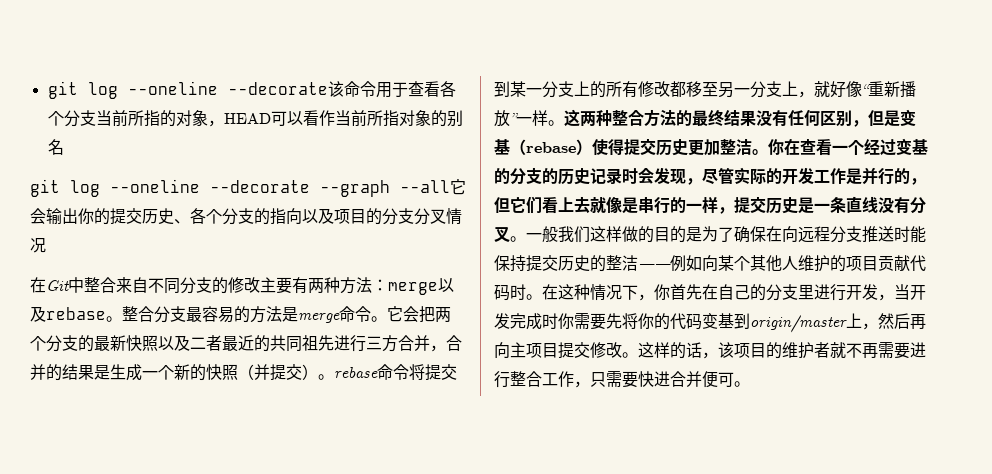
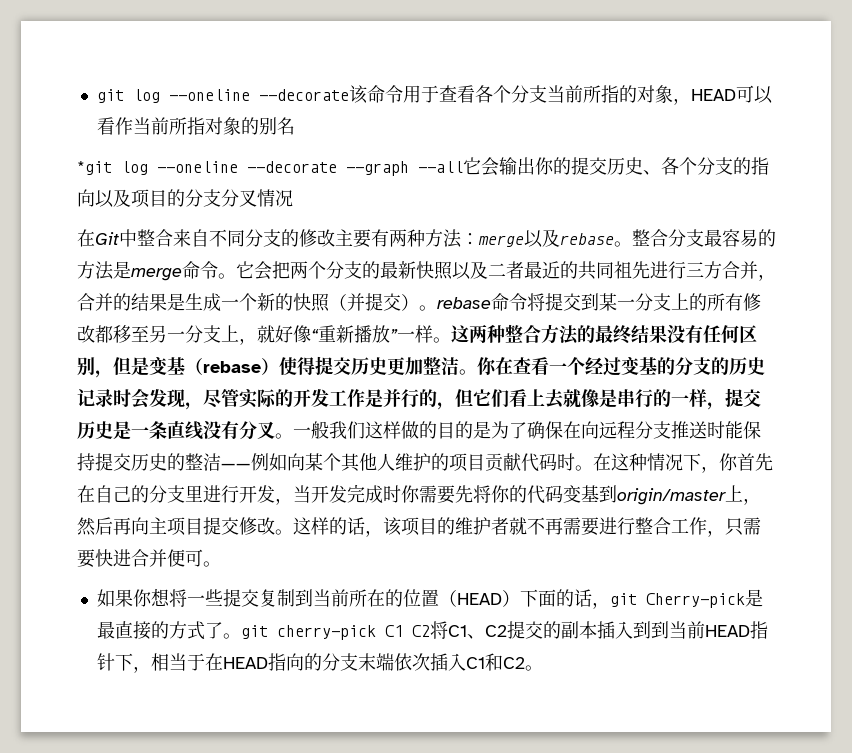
[30,179,60,197] git -> [77,161,112,175] *git
(750, 384) none -> [96,588,763,609] [96,621,768,640] [96,653,543,673] // 如果你想将一些提交复制到当前所在的位置（HEAD）下面的话，git Cherry-pick是最直接的方式了。git cherry-pick C1 C2将C1、C2提交的副本插入到到当前HEAD指针下，相当于在HEAD指向的分支末端依次插入C1和C2。

